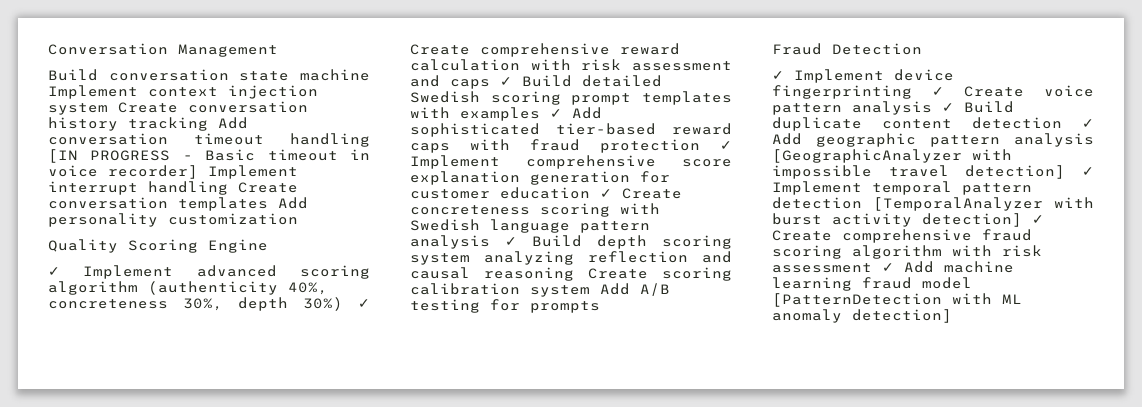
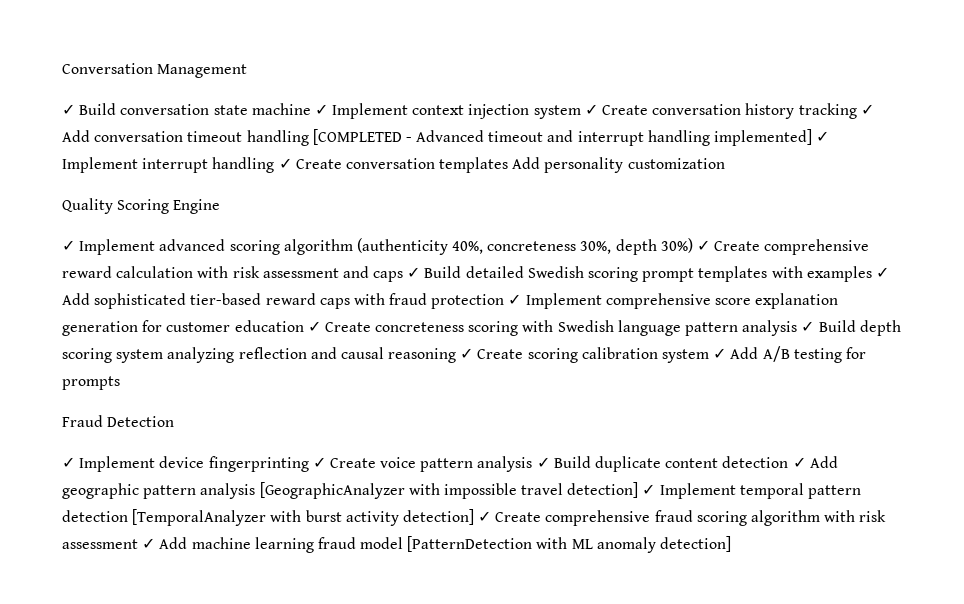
(278, 50) none -> [62,104,75,115] ✓
(370, 75) none -> [314,104,328,115] ✓
(108, 109) none -> [584,104,598,115] ✓
(208, 124) none -> [860,104,874,115] ✓
[48,149,370,163] [48,165,198,179] [IN PROGRESS - Basic timeout in voice recorder] -> [312,129,830,146] [COMPLETED - Advanced timeout and interrupt handling implemented] ✓
(228, 188) none -> [278,158,292,169] ✓
(574, 274) none -> [460,348,474,359] ✓
(590, 291) none -> [713,348,727,359] ✓

